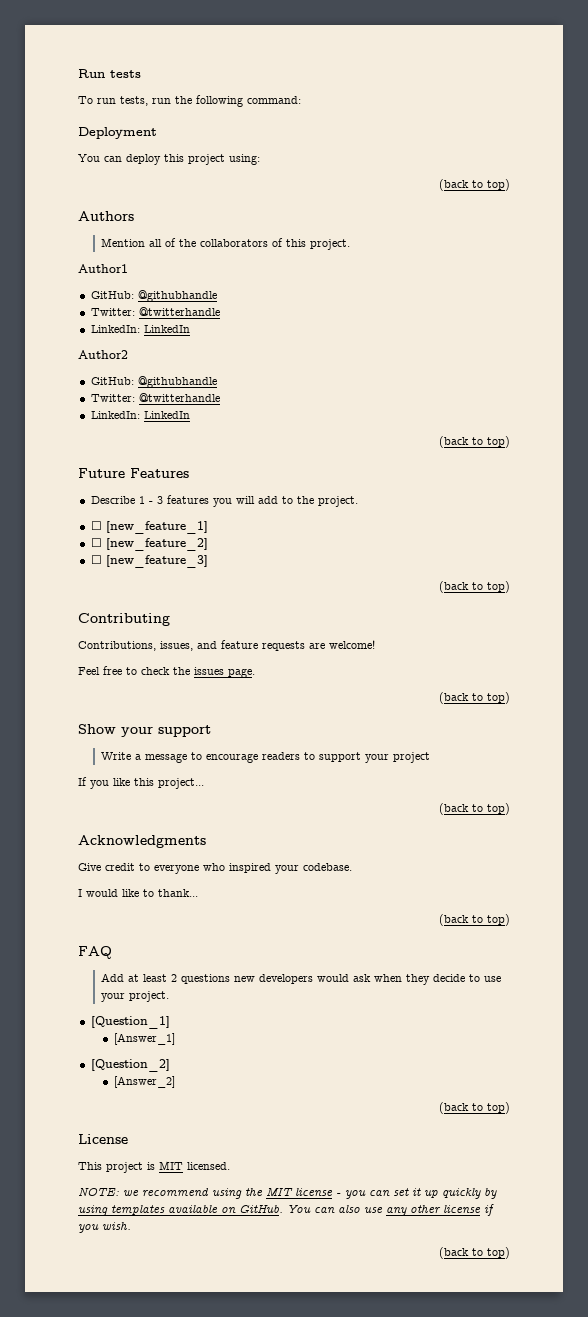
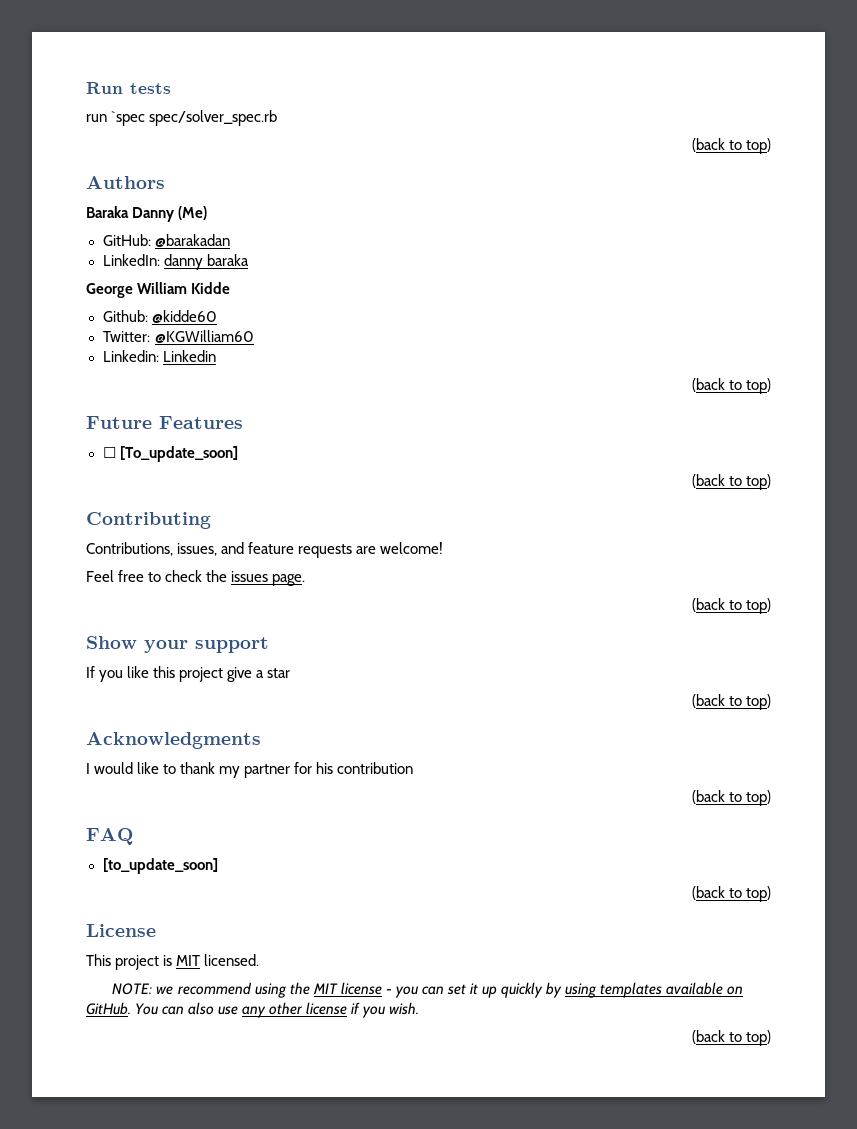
[78,95,301,107] [78,127,157,139] [78,154,260,165] [439,179,510,191] [78,211,134,221] [100,238,350,250] [78,264,128,273] [90,290,217,302] [90,307,220,316] [90,325,190,333] [78,350,128,359] [90,376,217,388] [90,393,220,402] [90,411,190,419] To run tests, run the following command: // Deployment // You can deploy this project using: // (back to top) // Authors // Mention all of the collaborators of this project. // Author1 // GitHub: @githubhandle // Twitter: @twitterhandle // LinkedIn: LinkedIn // Author2 // GitHub: @githubhandle // Twitter: @twitterhandle // LinkedIn: LinkedIn -> [86,110,278,126] [691,138,771,154] [86,176,165,189] [86,206,208,222] [102,234,230,247] [102,254,249,270] [86,282,231,298] [102,310,217,323] [102,330,254,343] [102,350,216,362] run `spec spec/solver_spec.rb // (back to top) // Authors // Baraka Danny (Me) // GitHub: @barakadan // LinkedIn: danny baraka // George William Kidde // Github: @kidde60 // Twitter: @KGWilliam60 // Linkedin: Linkedin
[90,495,358,507] [90,521,208,534] [90,538,208,551] [90,555,208,568] Describe 1 - 3 features you will add to the project. // ☐ [new_feature_1] // ☐ [new_feature_2] // ☐ [new_feature_3] -> [102,446,238,462] ☐ [To_update_soon]
[100,752,430,763] // Write a message to encourage readers to support your project -> (269, 645) none
[158,778,204,789] project... -> [179,667,291,682] project give a star
[78,863,352,874] [78,889,198,897] [439,914,510,926] [78,946,112,959] [100,973,501,985] [100,991,169,1002] [90,1016,170,1029] [113,1033,175,1045] [90,1059,170,1072] [113,1076,175,1088] Give credit to everyone who inspired your codebase. // I would like to thank... // (back to top) // FAQ // Add at least 2 questions new developers would ask when they decide to use your project. // [Question_1] // [Answer_1] // [Question_2] // [Answer_2] -> [86,762,414,778] [691,790,771,806] [86,828,133,845] [102,858,218,874] I would like to thank my partner for his contribution // (back to top) // FAQ // [to_update_soon]

